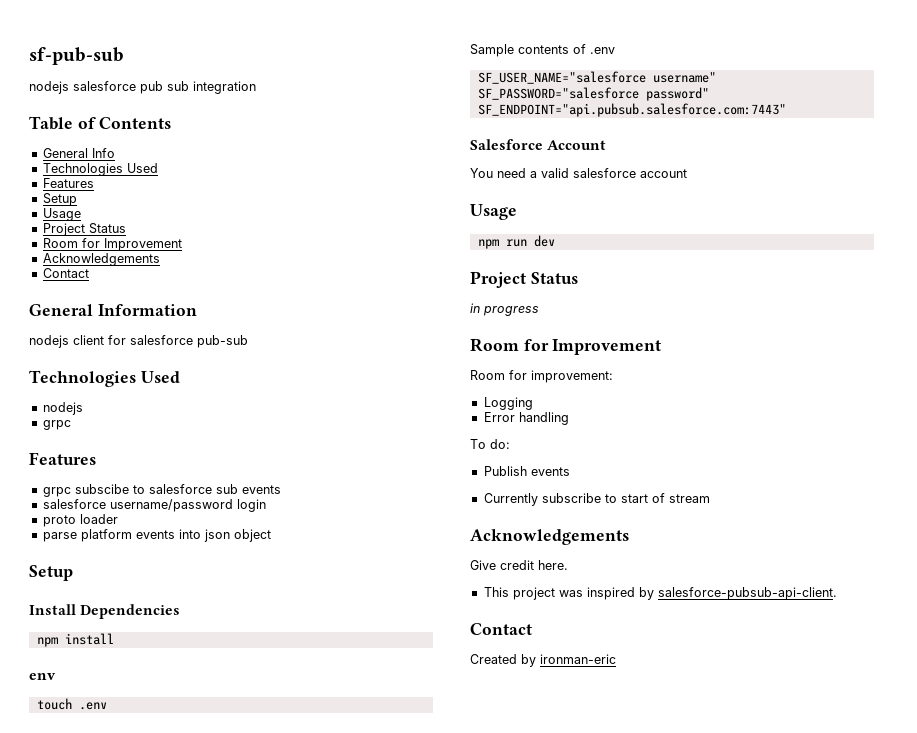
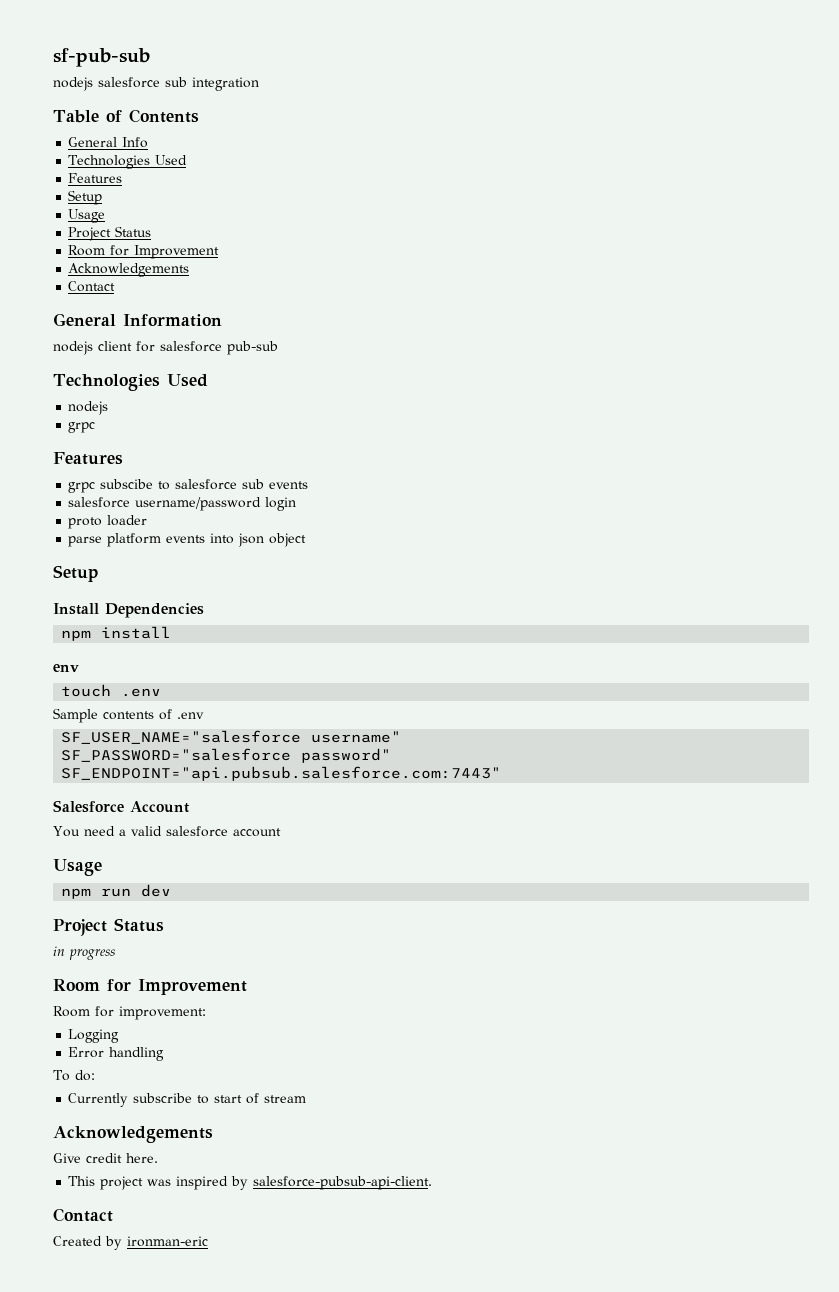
[140,81,163,94] pub -> (160, 82) none
[483,466,570,476] // Publish events -> (95, 1075) none

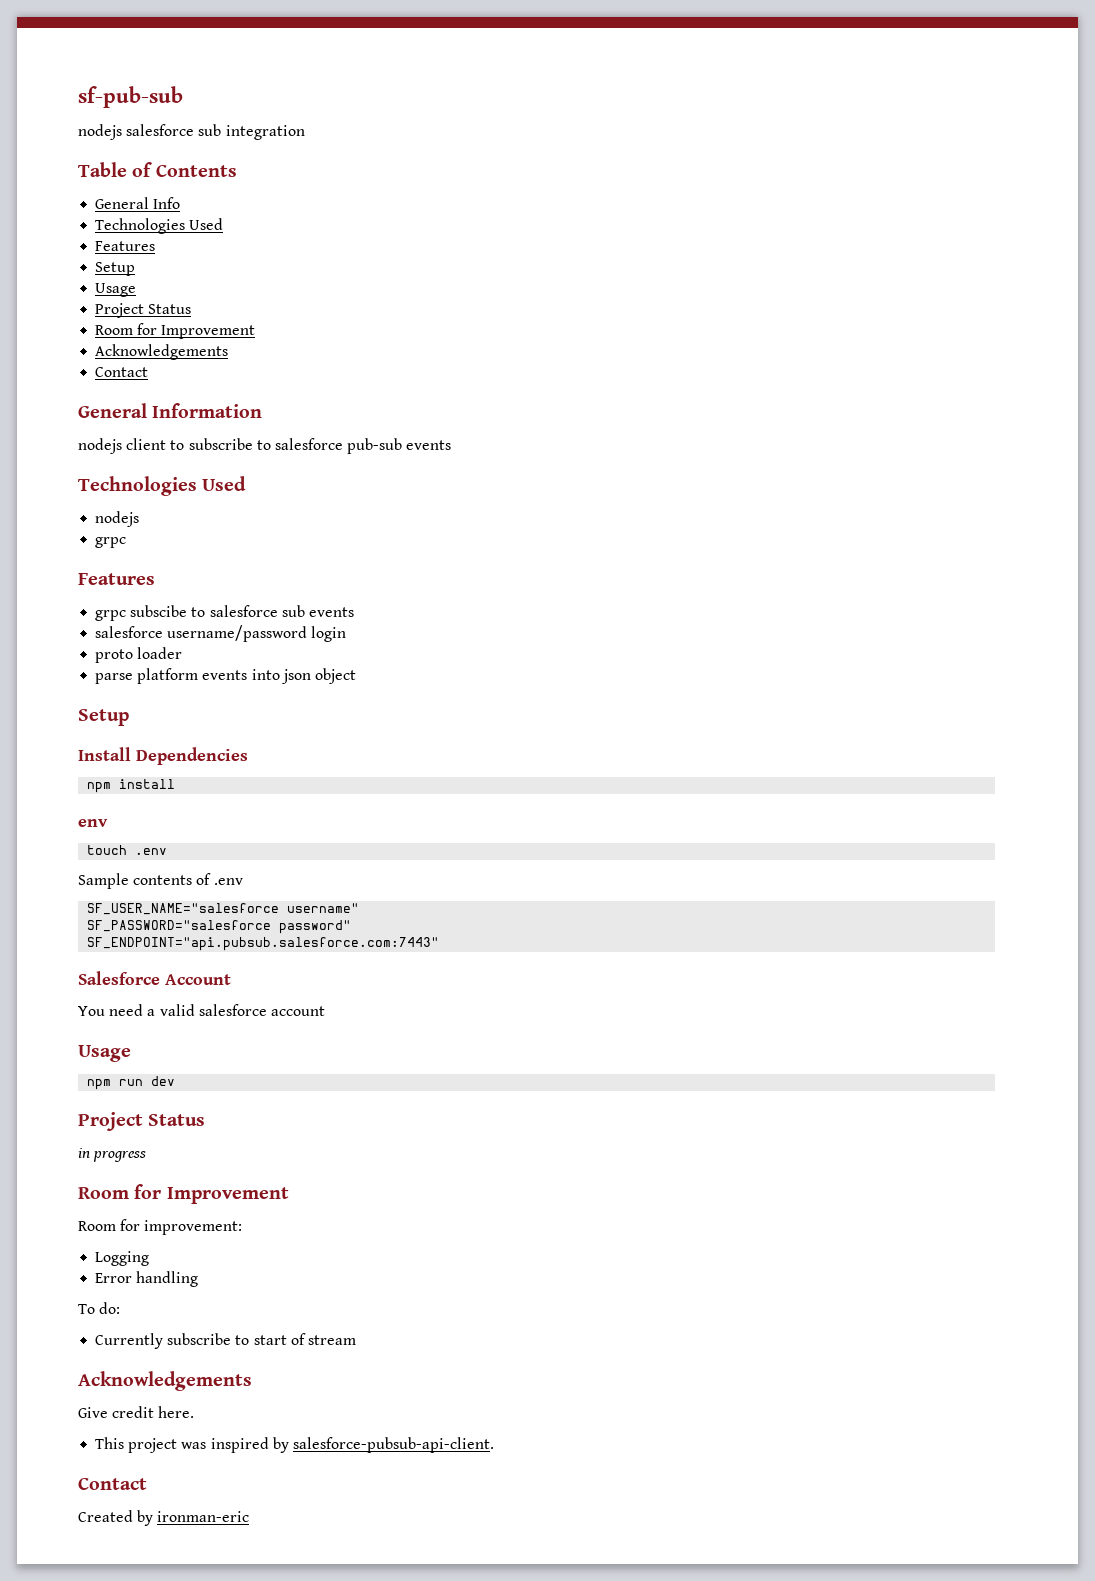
[136,341,155,352] for -> [170,438,271,450] to subscribe to
(278, 348) none -> [406,440,452,450] events

